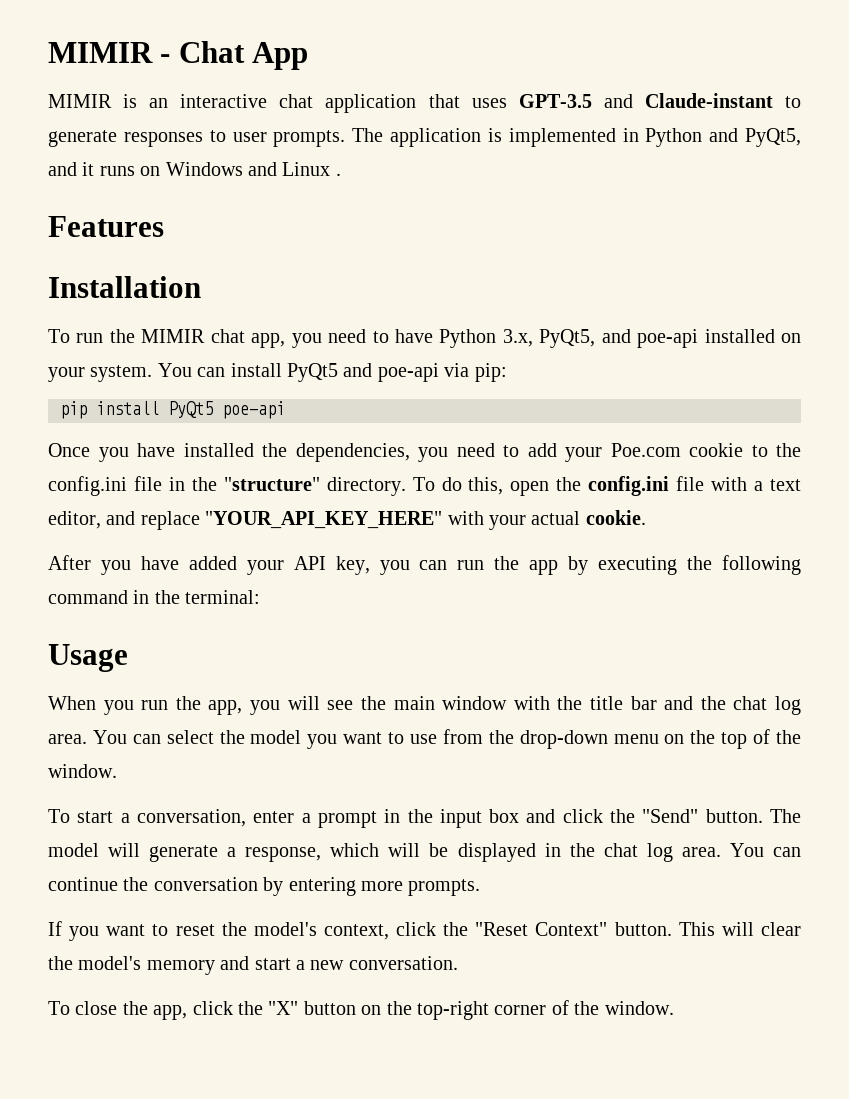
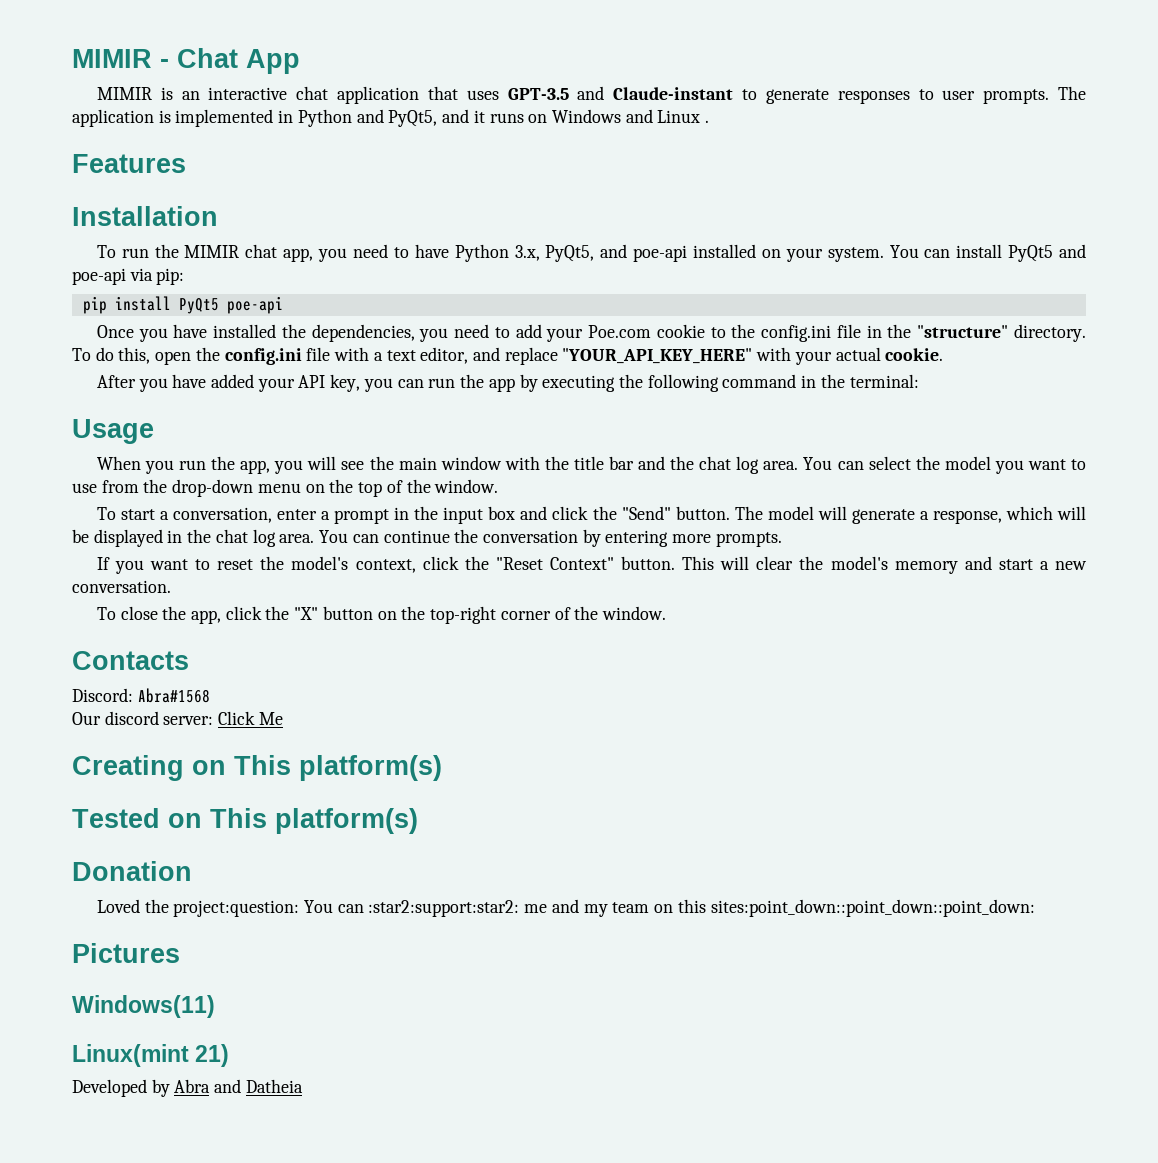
(674, 1008) none -> [72,651,189,670] [72,688,210,703] [72,711,283,725] [72,755,442,781] [72,808,418,834] [72,861,192,881] [96,899,1035,917] [72,943,180,963] [72,995,215,1018] [72,1044,230,1067] [72,1079,303,1097] // Contacts // Discord: Abra#1568 // Our discord server: Click Me // Creating on This platform(s) // Tested on This platform(s) // Donation // Loved the project:question: You can :star2:support:star2: me and my team on this sites:point_down::point_down::point_down: // Pictures // Windows(11) // Linux(mint 21) // Developed by Abra and Datheia

